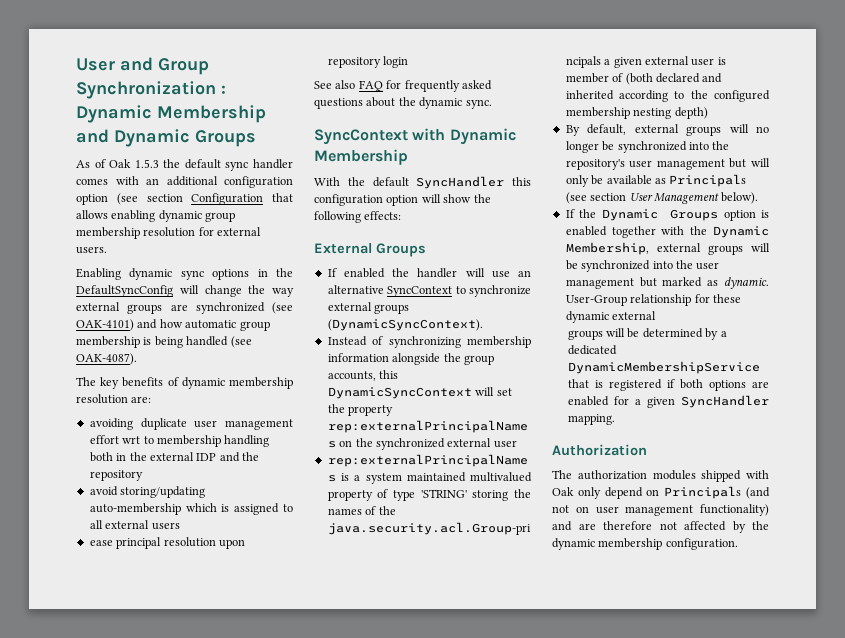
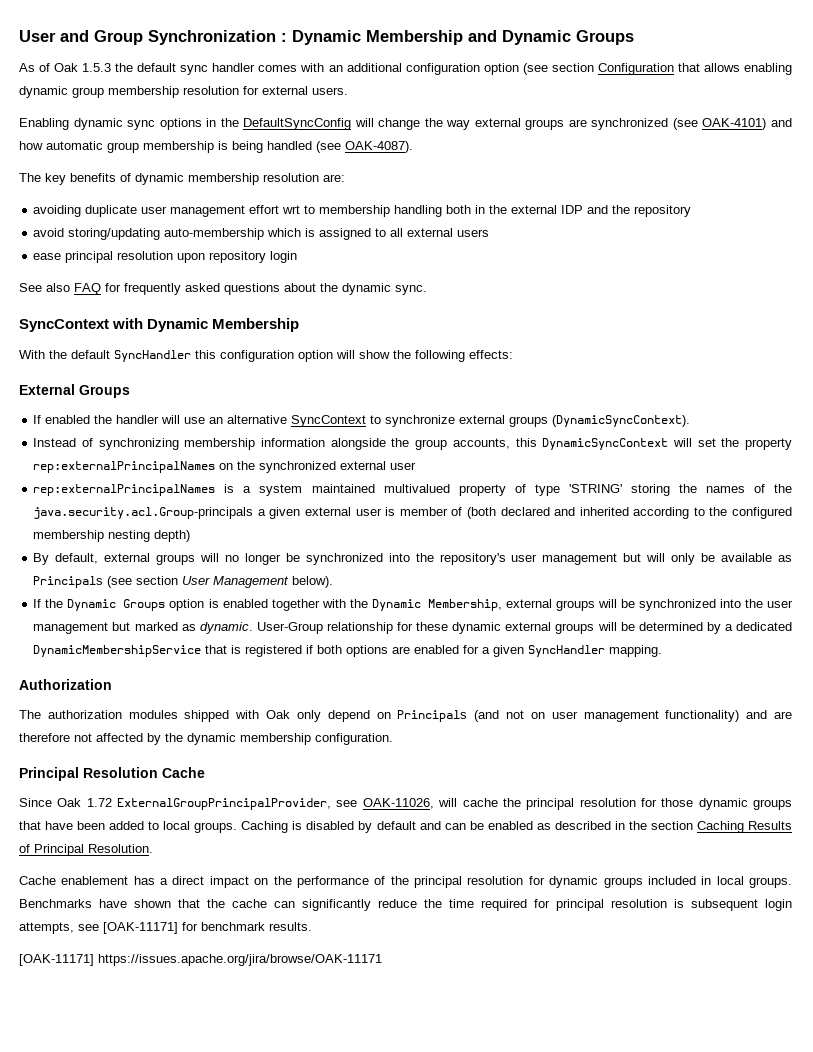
(657, 315) // -> (552, 626) none
(738, 544) none -> [19,767,205,781] [19,798,792,810] [19,821,792,833] [19,844,153,856] [19,876,792,888] [19,899,792,911] [19,922,312,934] [19,954,382,966] // Principal Resolution Cache // Since Oak 1.72 ExternalGroupPrincipalProvider, see OAK-11026, will cache the principal resolution for those dynamic groups that have been added to local groups. Caching is disabled by default and can be enabled as described in the section Caching Results of Principal Resolution. // Cache enablement has a direct impact on the performance of the principal resolution for dynamic groups included in local groups. Benchmarks have shown that the cache can significantly reduce the time required for principal resolution is subsequent login attempts, see [OAK-11171] for benchmark results. // [OAK-11171] https://issues.apache.org/jira/browse/OAK-11171

